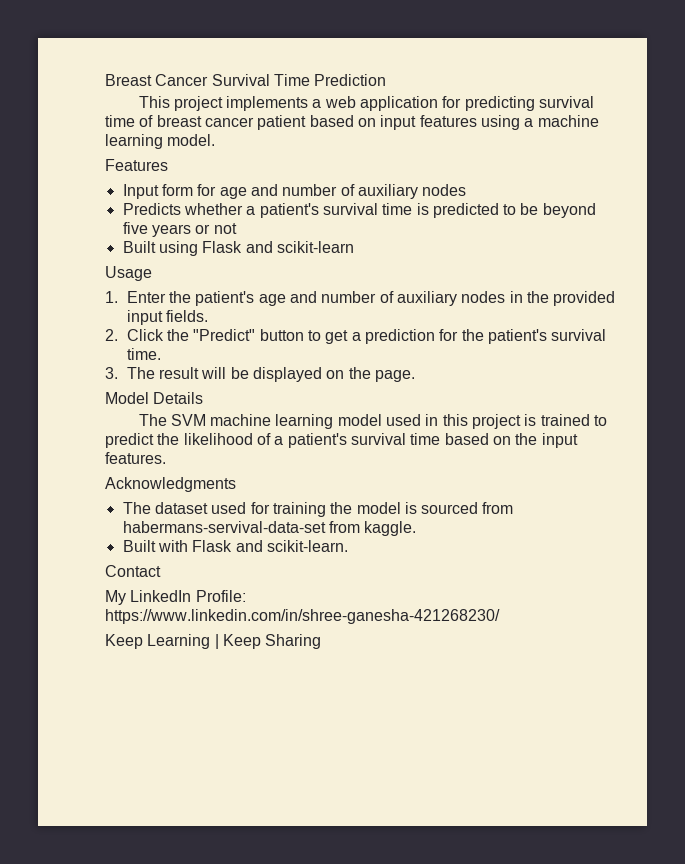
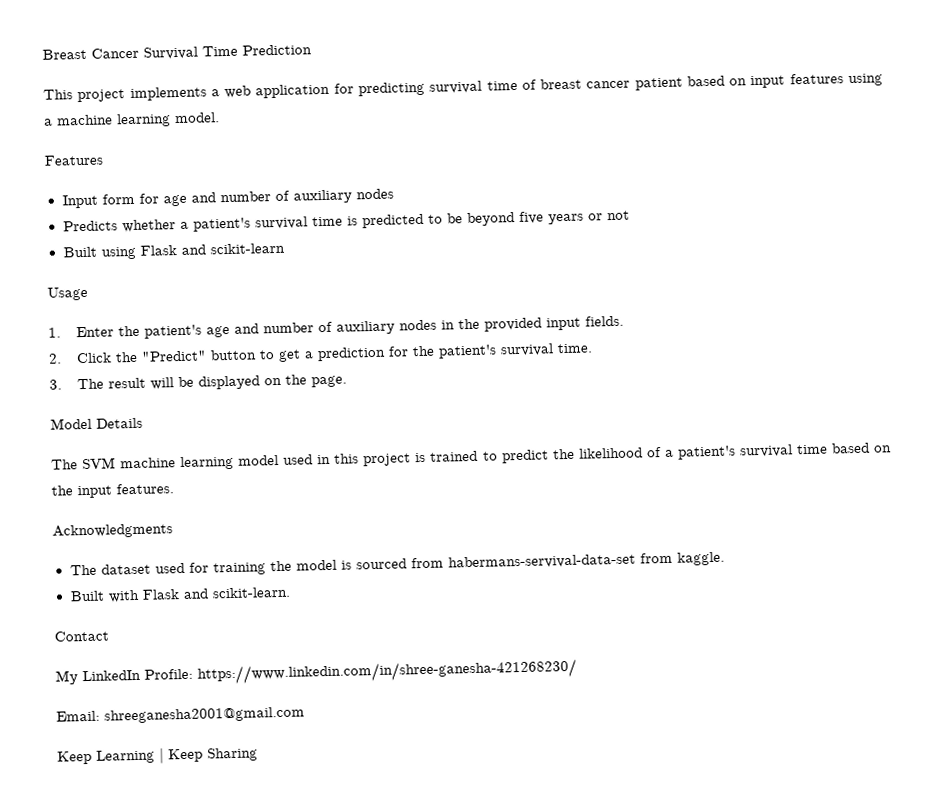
(500, 616) none -> [56,706,305,724] // Email: shreeganesha2001@gmail.com

